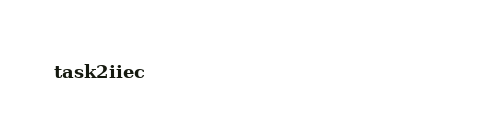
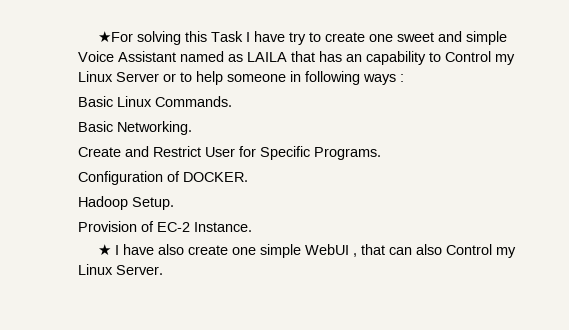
[54,64,145,78] task2iiec -> [97,31,507,45] [78,51,515,65] [78,71,404,85] [78,96,232,107] [78,121,192,135] [78,146,381,160] [78,171,248,185] [78,196,174,210] [78,221,252,232] [97,244,516,258] [78,264,163,275] ★For solving this Task I have try to create one sweet and simple Voice Assistant named as LAILA that has an capability to Control my Linux Server or to help someone in following ways : // Basic Linux Commands. // Basic Networking. // Create and Restrict User for Specific Programs. // Configuration of DOCKER. // Hadoop Setup. // Provision of EC-2 Instance. // ★ I have also create one simple WebUI , that can also Control my Linux Server.

